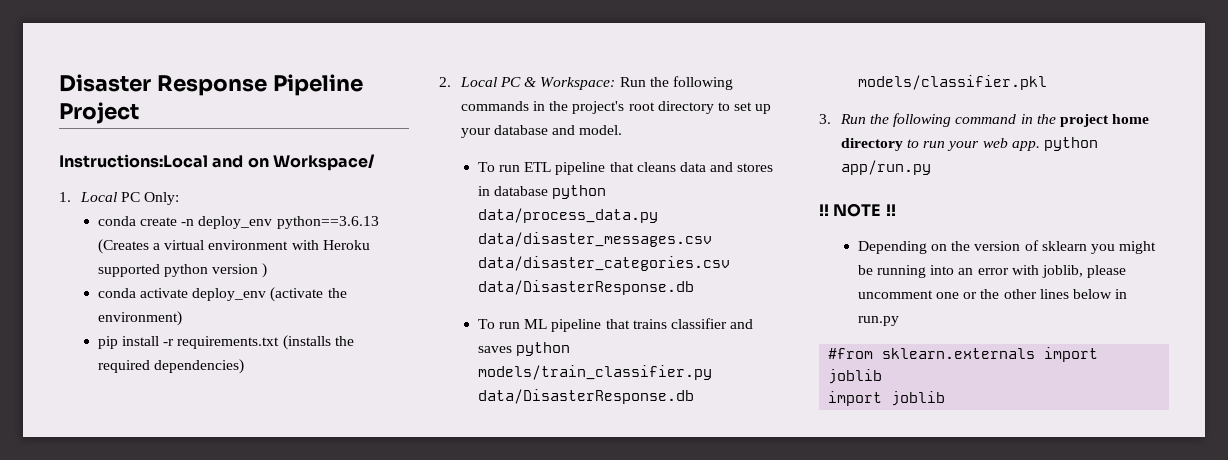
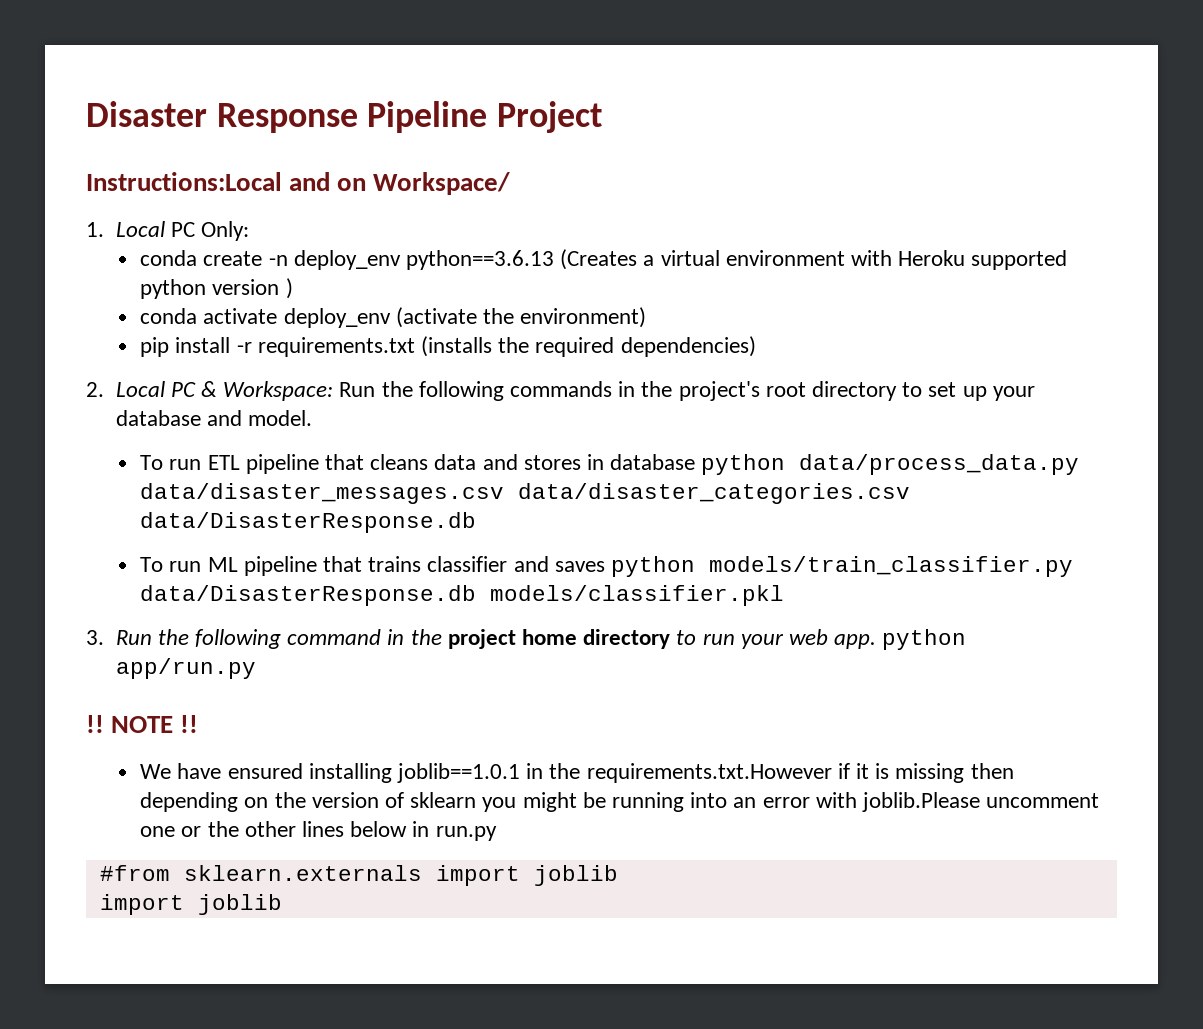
[857,241,927,254] Depending -> [140,763,1014,783] [140,792,239,812] We have ensured installing joblib==1.0.1 in the requirements.txt.However if it is missing then depending
[1041,265,1127,278] joblib, please -> [862,792,981,812] joblib.Please

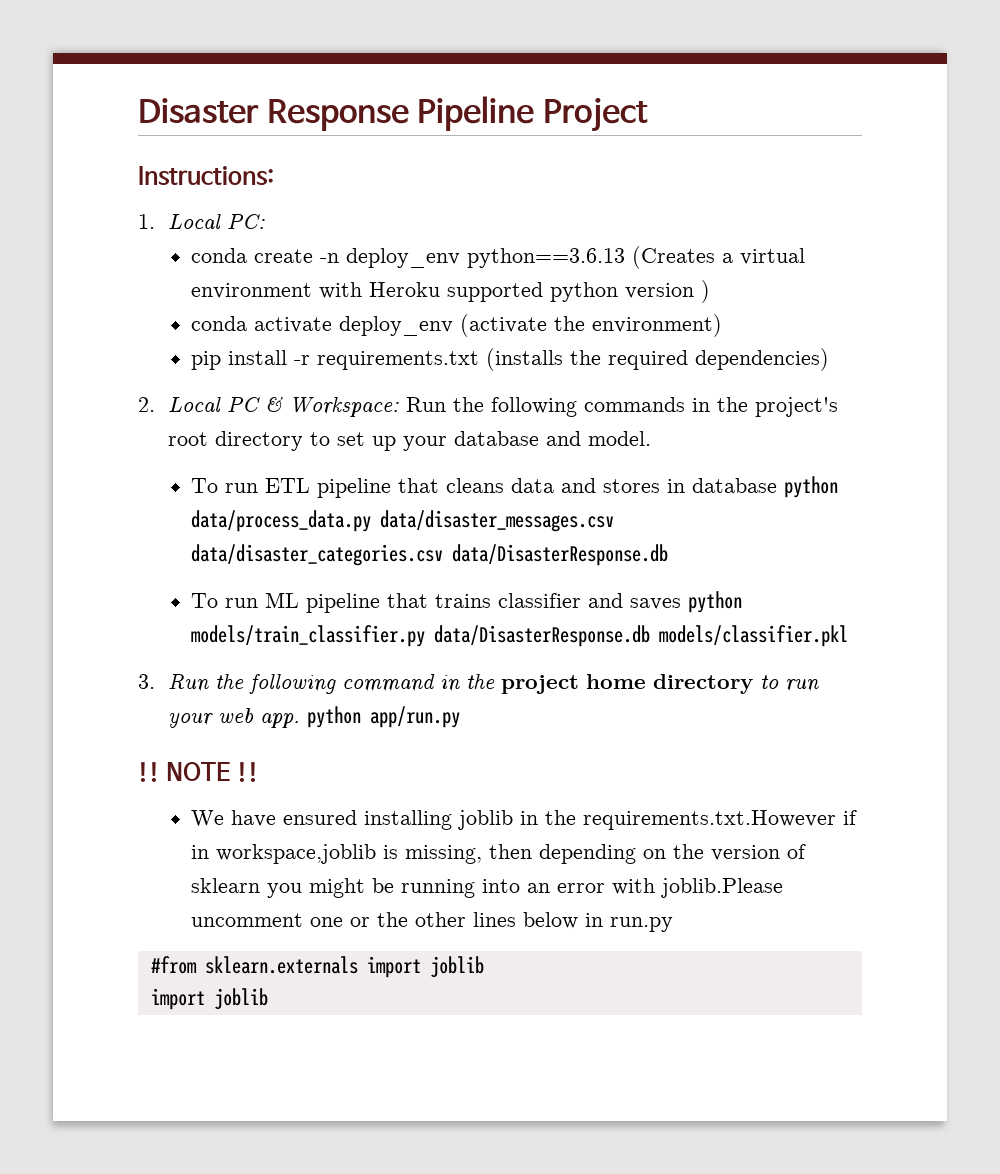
[86,172,511,195] Instructions:Local and on Workspace/ -> [138,166,274,186] Instructions:
[170,221,249,241] PC Only: -> [226,214,265,229] PC:
[396,763,520,783] joblib==1.0.1 -> [458,810,514,830] joblib
[856,763,965,783] it is missing -> [191,844,483,864] in workspace,joblib is missing,

